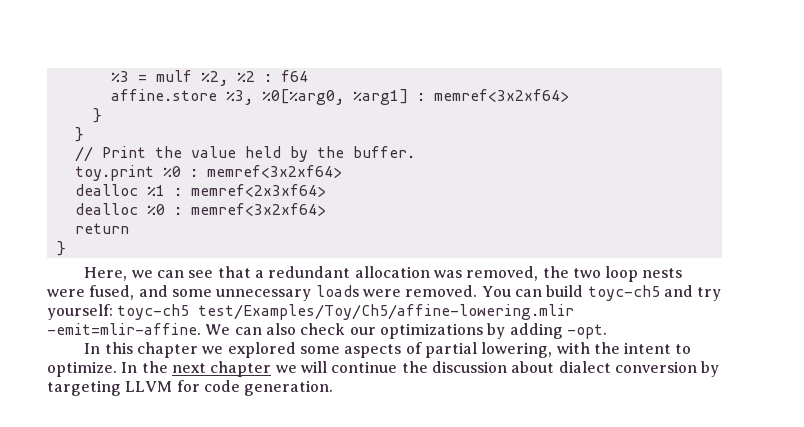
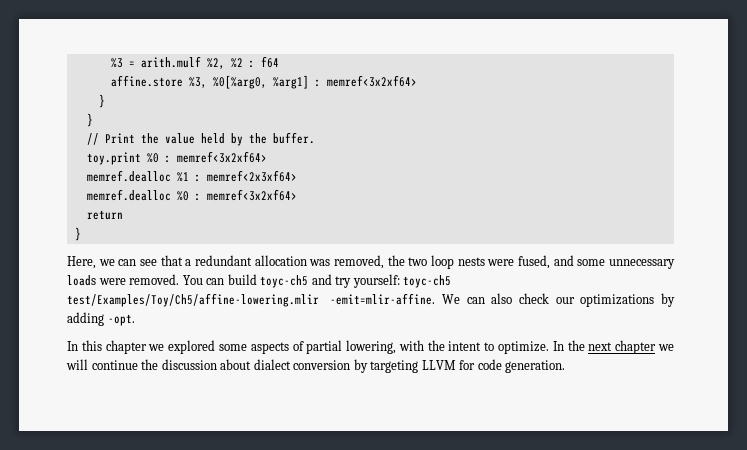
[155,70,192,82] mulf -> [140,56,201,68] arith.mulf
[74,184,138,196] dealloc -> [86,170,171,182] memref.dealloc
[74,203,138,215] dealloc -> [86,189,171,201] memref.dealloc

